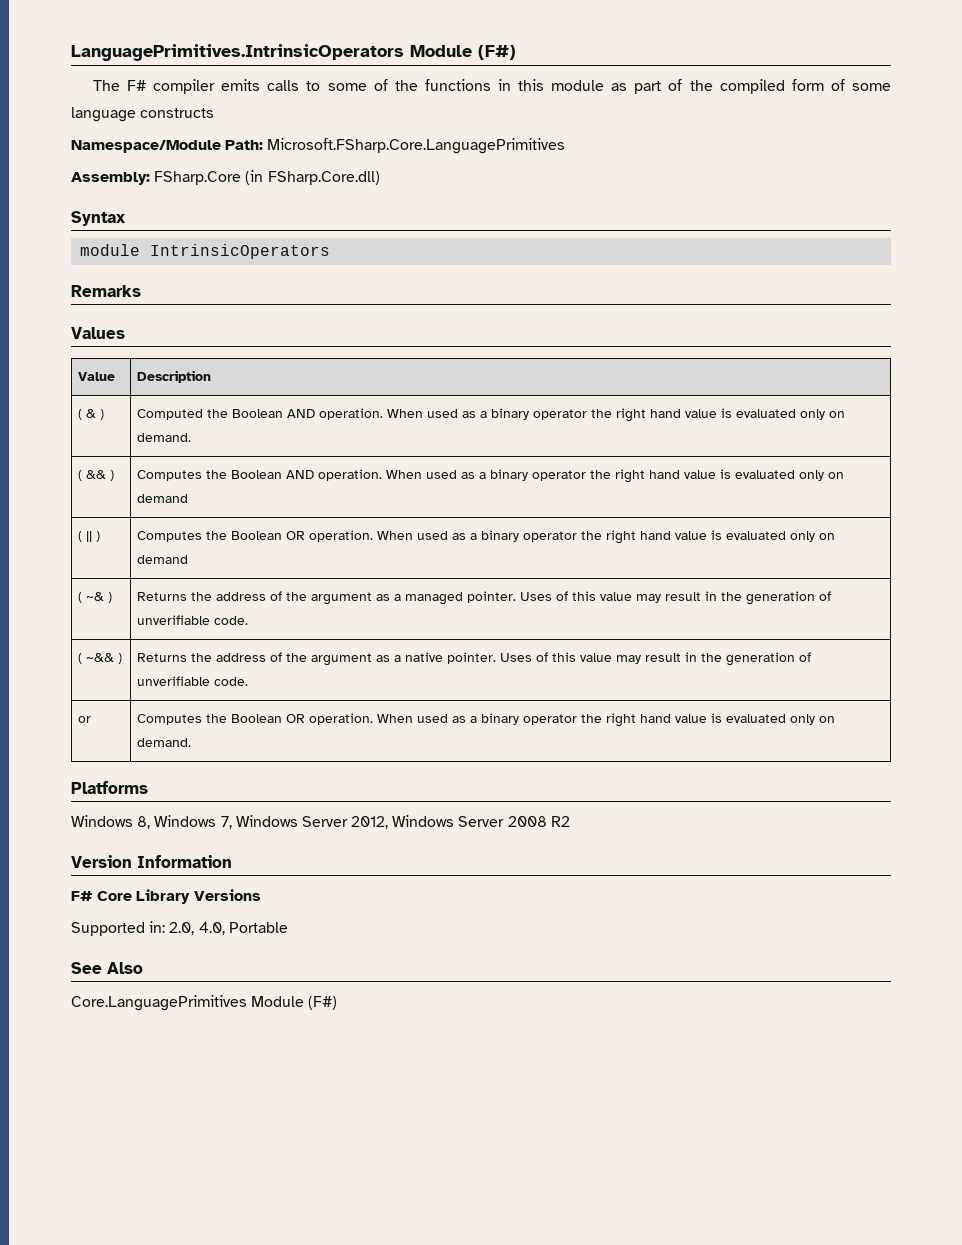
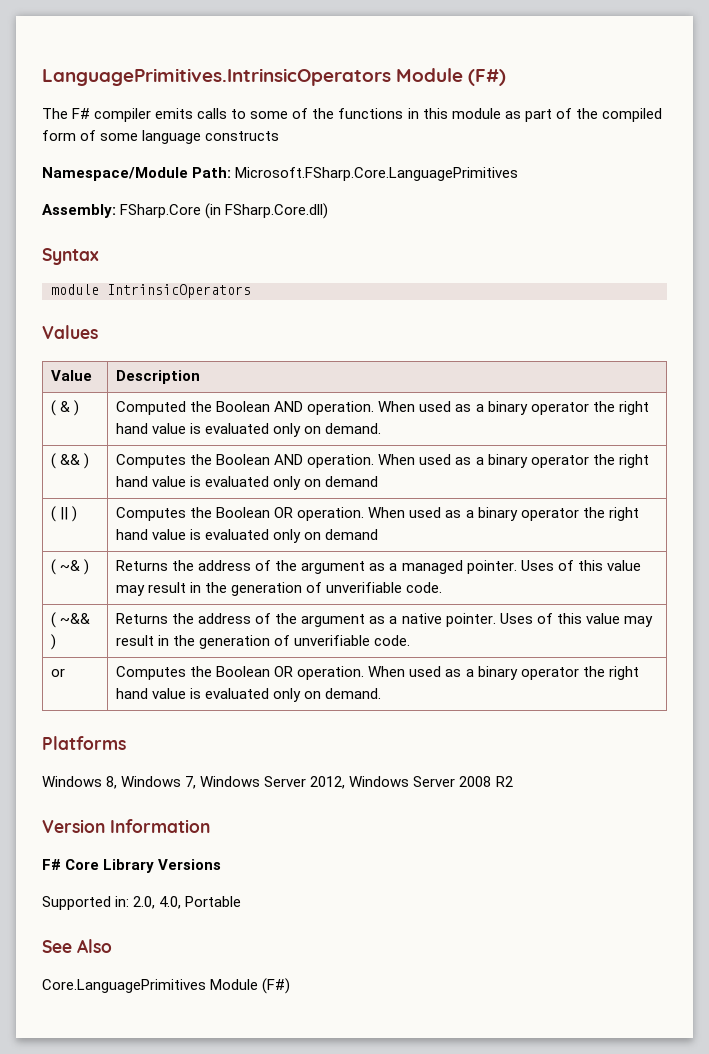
[71,285,141,297] // Remarks -> (251, 291) none

